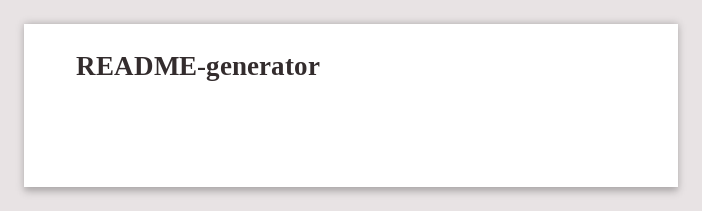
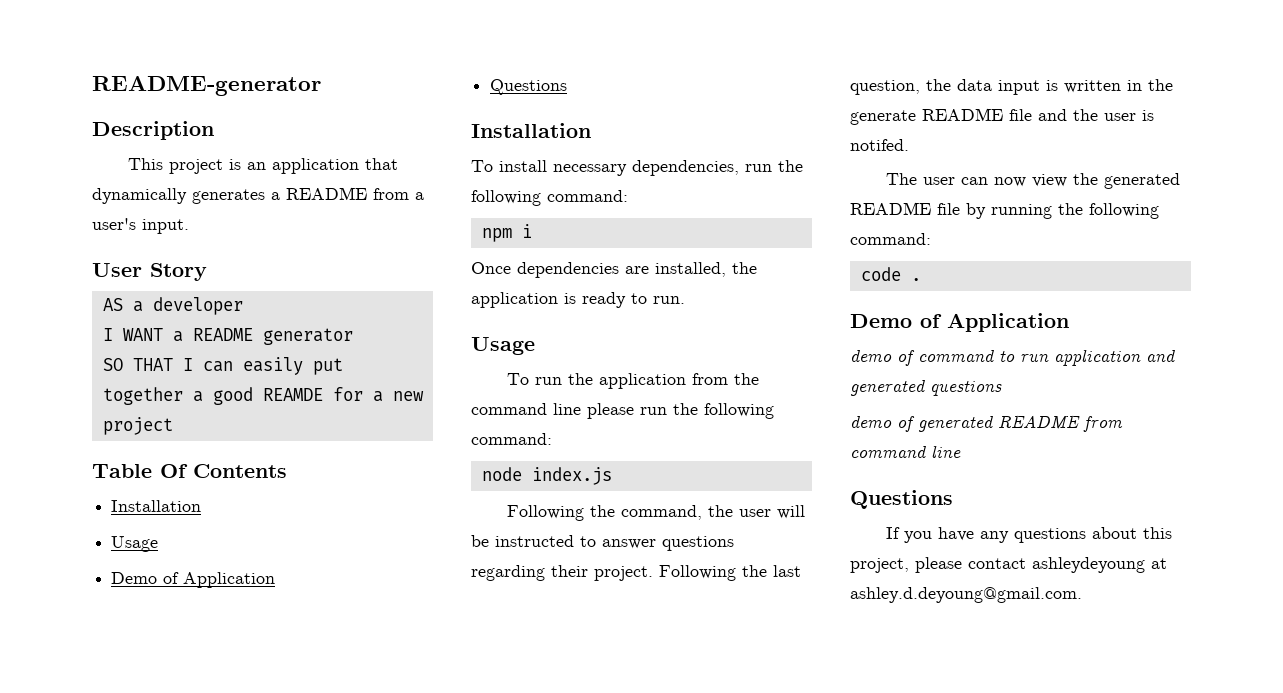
(320, 69) none -> [92,121,214,140] [128,158,399,174] [92,187,424,204] [92,218,189,234] [92,263,207,281] [102,297,243,315] [102,328,353,345] [102,357,343,375] [102,387,424,405] [102,417,173,435] [92,464,287,478] [111,500,202,512] [111,536,159,552] [111,572,276,588] [490,79,568,95] [471,123,591,138] [471,160,803,176] [471,190,628,206] [481,224,532,242] [471,262,757,278] [471,292,685,308] [471,337,535,355] [507,373,760,389] [471,403,774,419] [471,433,552,445] [481,467,612,485] [507,505,806,521] [471,535,734,551] [471,565,801,581] [850,79,1173,95] [850,108,1154,125] [850,139,909,151] [886,173,1181,189] [850,202,1159,219] [850,233,931,245] [860,267,921,281] [850,313,1069,332] [850,349,1176,366] [850,379,1002,396] [850,415,1123,432] [850,445,961,458] [850,490,953,509] [886,527,1173,543] [850,557,1167,573] [850,587,1082,603] // Description // This project is an application that dynamically generates a README from a user's input. // User Story // AS a developer // I WANT a README generator // SO THAT I can easily put together a good REAMDE for a new project // Table Of Contents // Installation // Usage // Demo of Application // Questions // Installation // To install necessary dependencies, run the following command: // npm i // Once dependencies are installed, the application is ready to run. // Usage // To run the application from the command line please run the following command: // node index.js // Following the command, the user will be instructed to answer questions regarding their project. Following the last question, the data input is written in the generate README file and the user is notifed. // The user can now view the generated README file by running the following command: // code . // Demo of Application // demo of command to run application and generated questions // demo of generated README from command line // Questions // If you have any questions about this project, please contact ashleydeyoung at ashley.d.deyoung@gmail.com.

